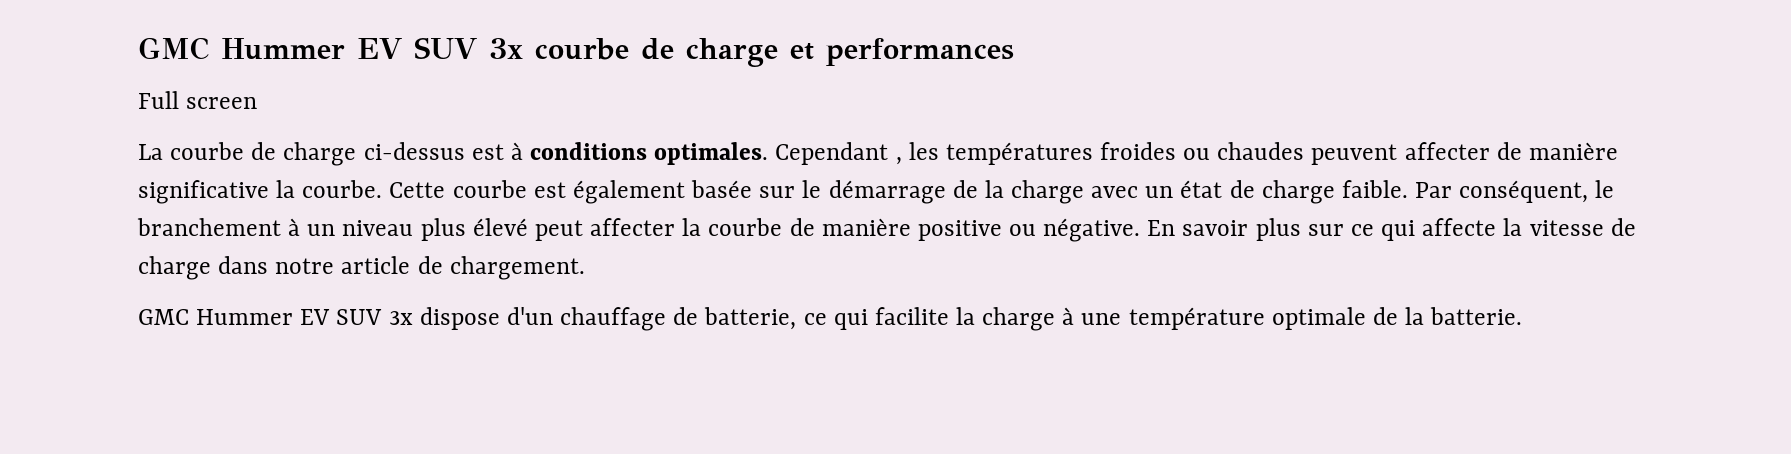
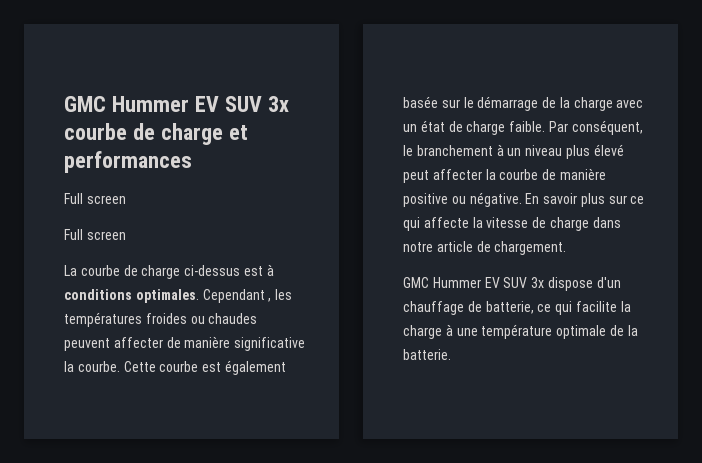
(258, 103) none -> [64,229,126,240] // Full screen

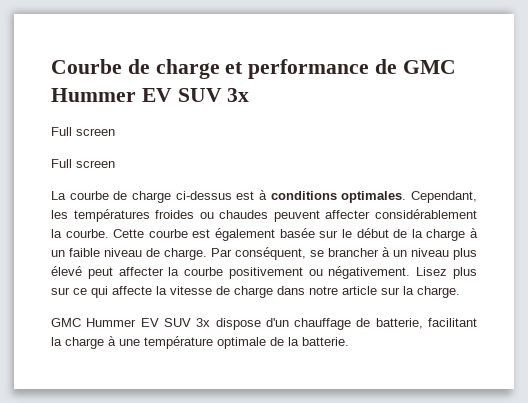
[64,96,289,112] [64,123,248,145] [64,151,192,173] GMC Hummer EV SUV 3x courbe de charge et performances -> [51,59,456,79] [51,88,250,102] Courbe de charge et performance de GMC Hummer EV SUV 3x
[202,289,272,303] Cependant , -> [411,191,477,203] Cependant,
[166,336,306,351] de manière significative -> [375,209,477,219] considérablement
[477,96,539,111] démarrage -> [356,228,389,238] début
[616,100,644,108] [403,120,643,135] [403,145,493,156] avec un état de charge faible. Par conséquent, le branchement -> [470,228,479,238] [51,247,379,260] à un faible niveau de charge. Par conséquent, se brancher
[542,168,606,180] [403,192,578,207] de manière positive ou négative. En savoir -> [228,266,448,279] positivement ou négativement. Lisez
[476,241,567,255] de chargement. -> [381,286,460,298] sur la charge.
[537,301,617,315] ce qui facilite -> [428,318,478,327] facilitant

